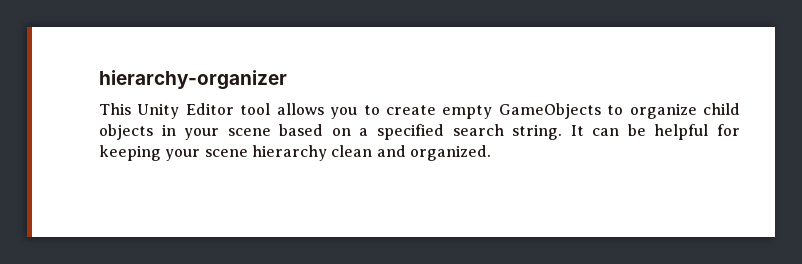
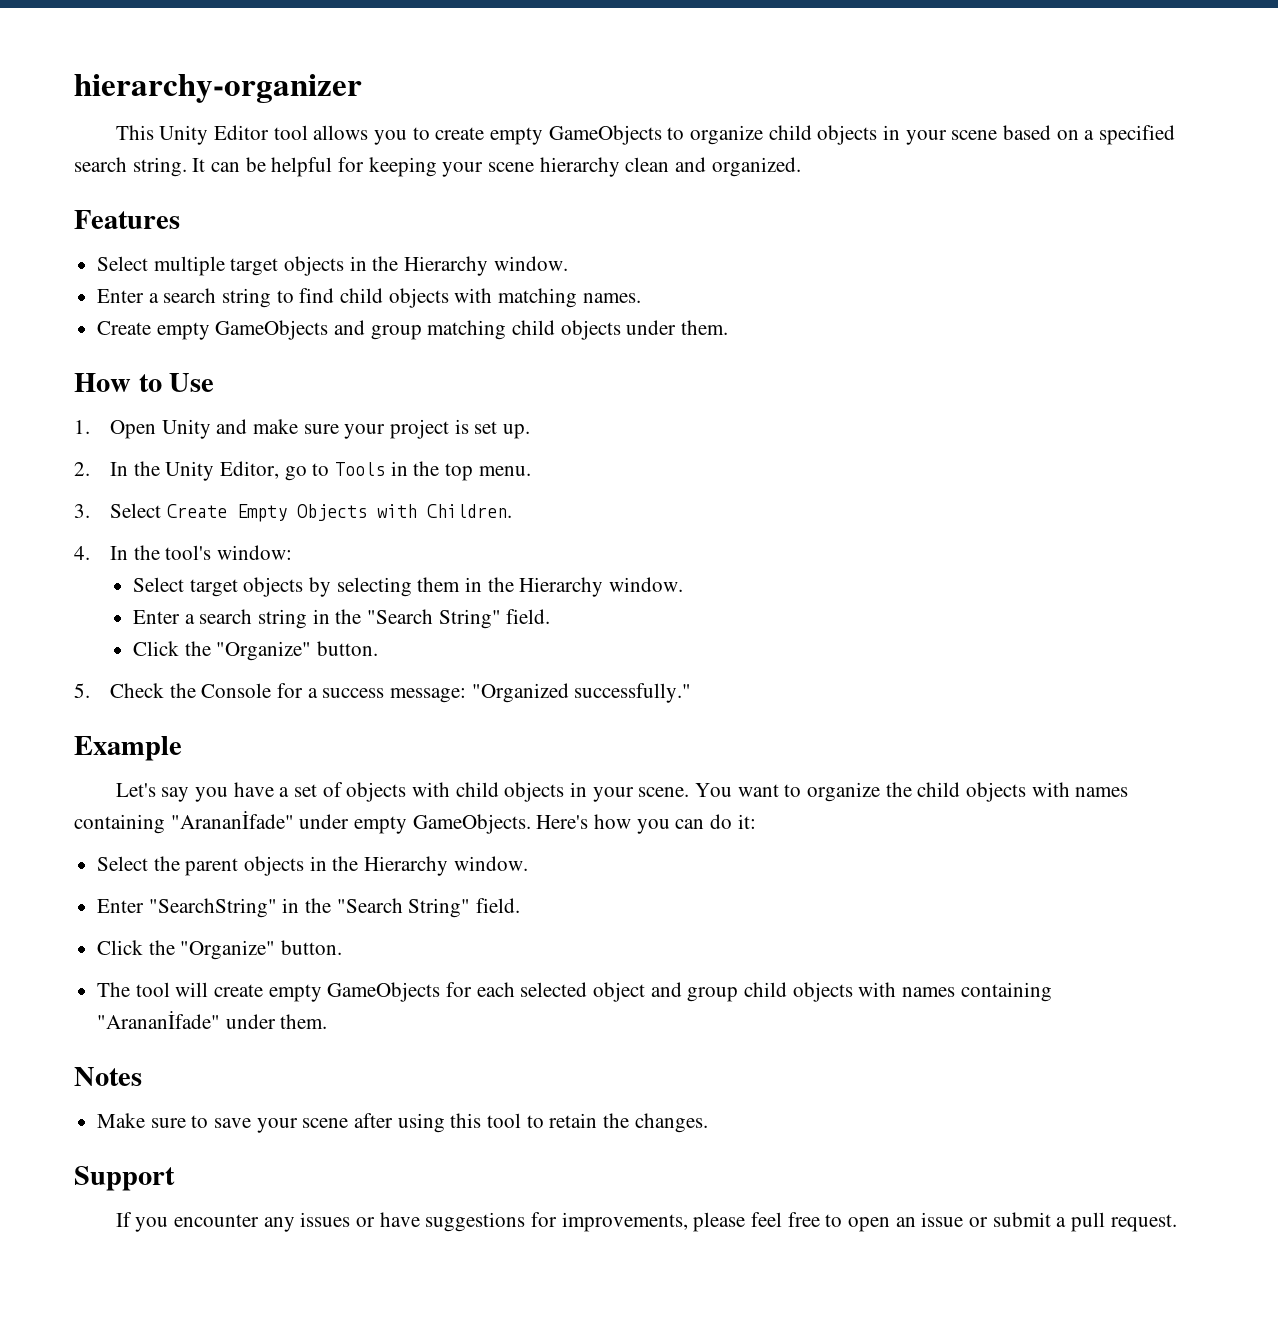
(491, 153) none -> [74,210,180,229] [97,256,568,276] [97,288,641,308] [97,320,729,340] [74,373,215,392] [74,419,531,439] [74,461,531,481] [74,503,512,522] [74,545,293,560] [133,577,684,597] [133,609,551,629] [133,641,379,661] [74,683,692,703] [74,736,182,761] [115,782,1129,802] [74,811,756,834] [97,856,528,876] [97,898,521,918] [97,940,343,960] [97,982,1052,1002] [97,1011,328,1029] [74,1067,142,1086] [97,1113,708,1133] [74,1166,175,1191] [115,1212,1177,1232] // Features // Select multiple target objects in the Hierarchy window. // Enter a search string to find child objects with matching names. // Create empty GameObjects and group matching child objects under them. // How to Use // 1. Open Unity and make sure your project is set up. // 2. In the Unity Editor, go to Tools in the top menu. // 3. Select Create Empty Objects with Children. // 4. In the tool's window: // Select target objects by selecting them in the Hierarchy window. // Enter a search string in the "Search String" field. // Click the "Organize" button. // 5. Check the Console for a success message: "Organized successfully." // Example // Let's say you have a set of objects with child objects in your scene. You want to organize the child objects with names containing "Arananİfade" under empty GameObjects. Here's how you can do it: // Select the parent objects in the Hierarchy window. // Enter "SearchString" in the "Search String" field. // Click the "Organize" button. // The tool will create empty GameObjects for each selected object and group child objects with names containing "Arananİfade" under them. // Notes // Make sure to save your scene after using this tool to retain the changes. // Support // If you encounter any issues or have suggestions for improvements, please feel free to open an issue or submit a pull request.

